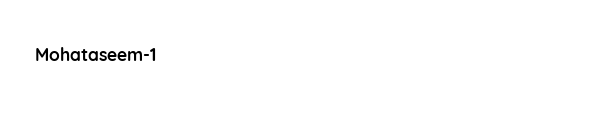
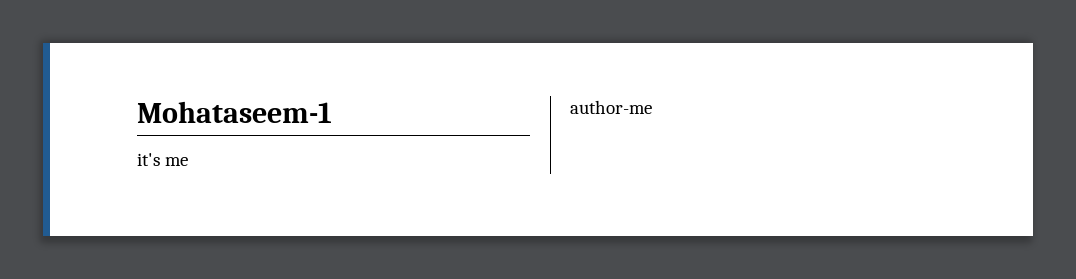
(156, 54) none -> [137,153,189,166] [570,100,652,114] // it's me // author-me

